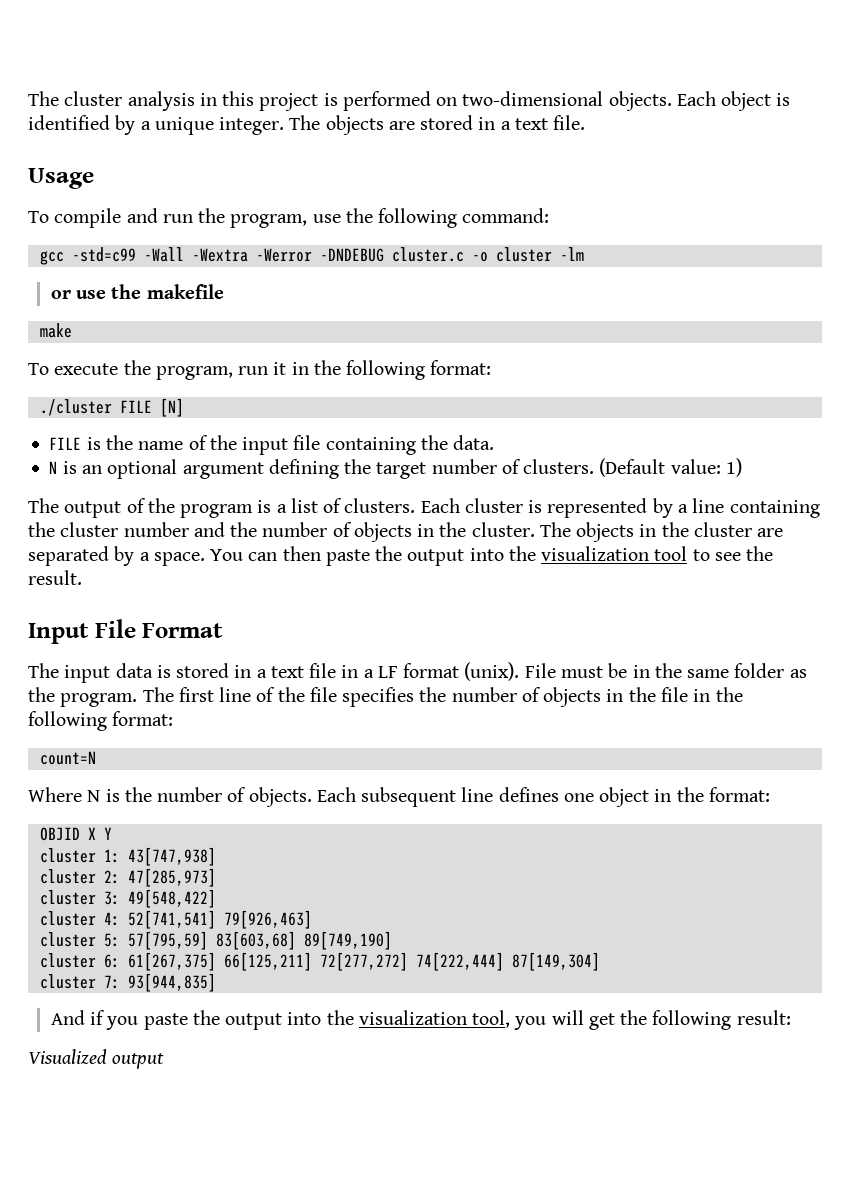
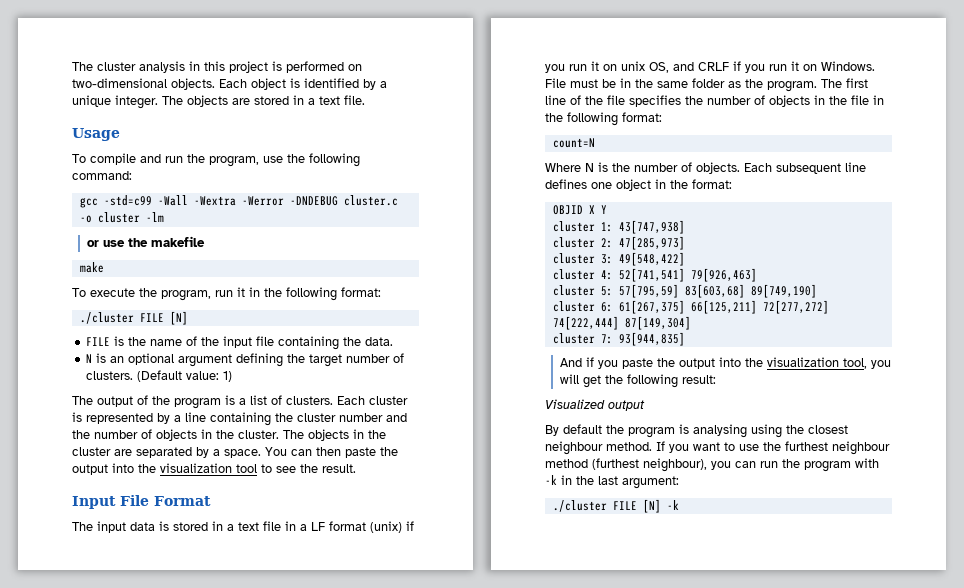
[464,662,520,681] (unix). -> [370,521,414,533] [545,61,875,73] (unix) if you run it on unix OS, and CRLF if you run it on Windows.
(165, 1061) none -> [545,424,848,438] [545,441,890,455] [545,458,879,472] [545,475,679,489] [552,499,679,513] // By default the program is analysing using the closest neighbour method. If you want to use the furthest neighbour method (furthest neighbour), you can run the program with -k in the last argument: // ./cluster FILE [N] -k

